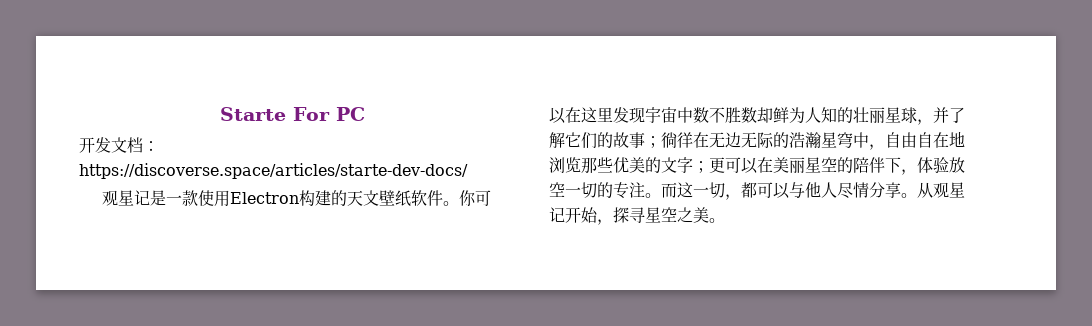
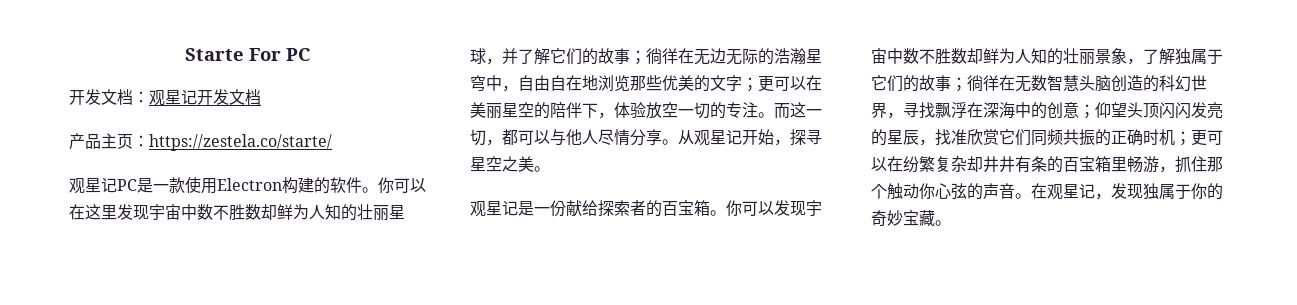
[79,163,468,179] [101,190,150,206] https://discoverse.space/articles/starte-dev-docs/ // 观星记 -> [149,89,261,106] [69,133,332,151] [69,177,137,194] 观星记开发文档 // 产品主页：https://zestela.co/starte/ // 观星记PC
[346,190,411,207] 天文壁纸 -> (330, 185) none
(725, 220) none -> [470,200,822,217] [871,48,1223,65] [871,75,1207,92] [871,102,1223,119] [871,129,1223,146] [871,156,1223,173] [871,183,1223,200] [871,210,951,227] // 观星记是一份献给探索者的百宝箱。你可以发现宇宙中数不胜数却鲜为人知的壮丽景象，了解独属于它们的故事；徜徉在无数智慧头脑创造的科幻世界，寻找飘浮在深海中的创意；仰望头顶闪闪发亮的星辰，找准欣赏它们同频共振的正确时机；更可以在纷繁复杂却井井有条的百宝箱里畅游，抓住那个触动你心弦的声音。在观星记，发现独属于你的奇妙宝藏。

